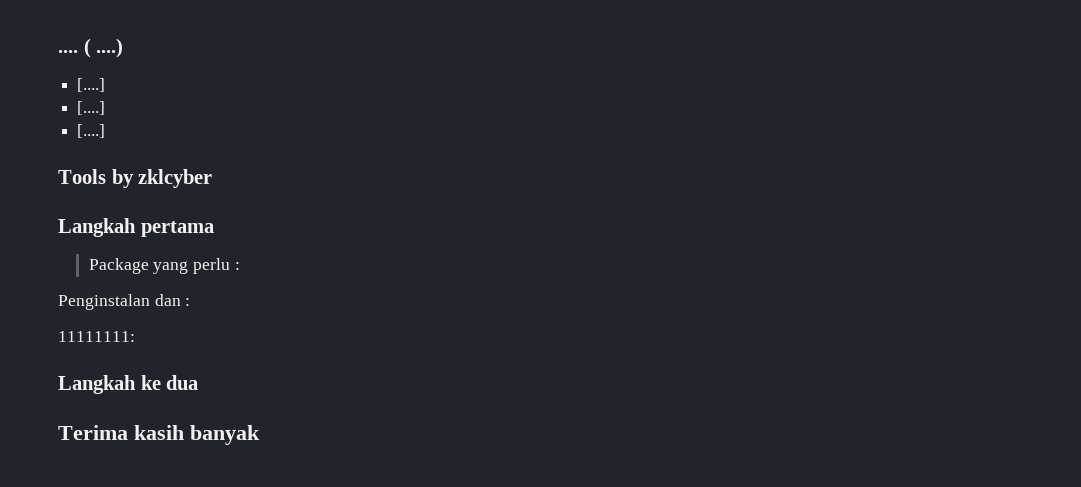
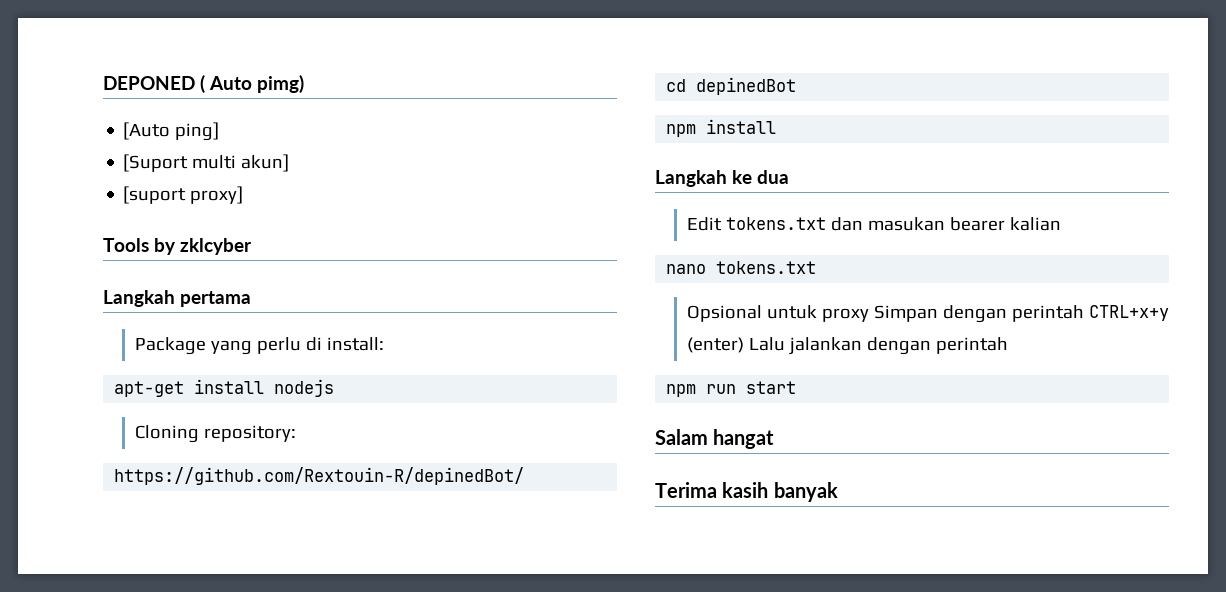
[58,38,124,58] [77,78,106,92] [77,101,106,115] [77,124,106,138] .... ( ....) // [....] // [....] // [....] -> [103,75,304,93] [123,122,220,141] [123,154,290,172] [123,186,244,204] DEPONED ( Auto pimg) // [Auto ping] // [Suport multi akun] // [suport proxy]
[234,262,240,270] [58,294,191,310] [58,331,135,342] [58,375,199,394] : // Penginstalan dan : // 11111111: // Langkah ke dua -> [305,337,384,351] [114,379,335,397] [134,425,296,443] [114,467,525,485] [666,77,797,95] [666,119,777,137] [655,170,789,187] [686,217,1061,231] [666,261,817,274] [686,305,1169,323] [686,337,1008,355] [666,381,797,397] [655,429,775,449] di install: // apt-get install nodejs // Cloning repository: // https://github.com/Rextouin-R/depinedBot/ // cd depinedBot // npm install // Langkah ke dua // Edit tokens.txt dan masukan bearer kalian // nano tokens.txt // Opsional untuk proxy Simpan dengan perintah CTRL+x+y (enter) Lalu jalankan dengan perintah // npm run start // Salam hangat

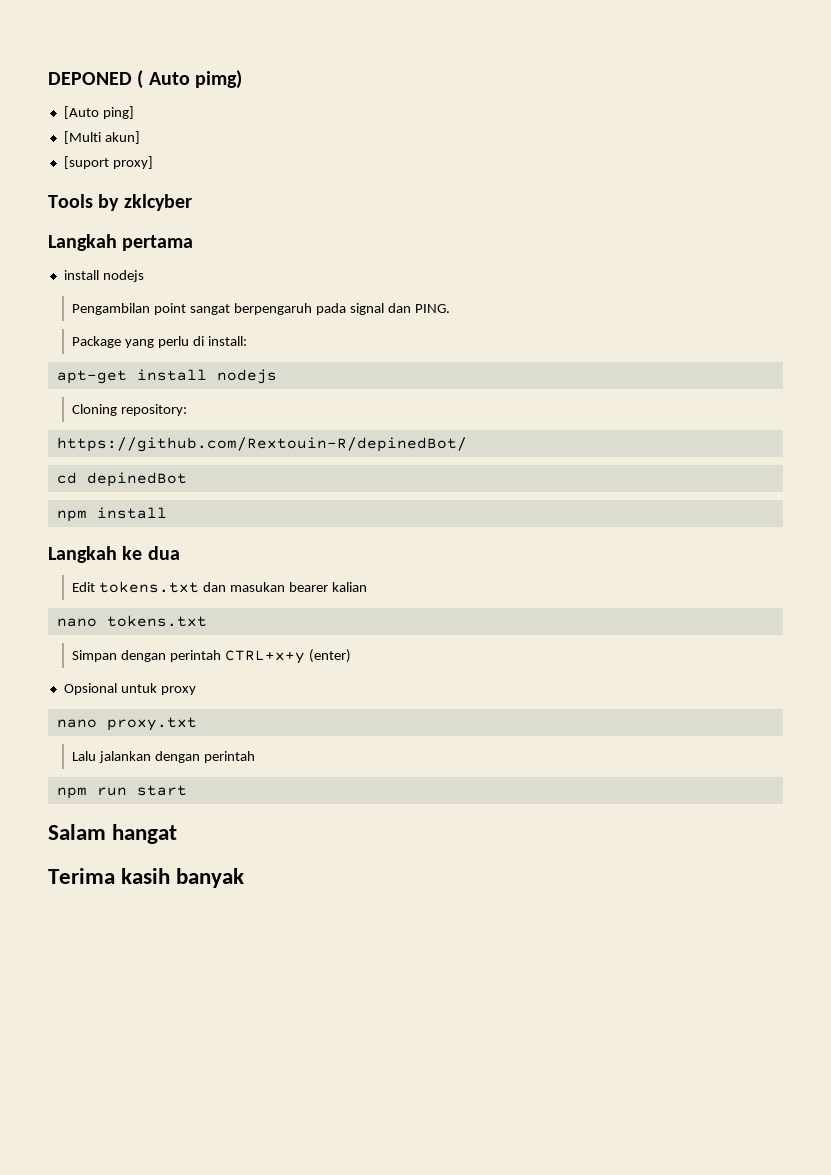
[123,154,237,172] [Suport multi -> [63,131,101,144] [Multi
(251, 299) none -> [63,270,144,282] [72,303,450,315] // install nodejs // Pengambilan point sangat berpengaruh pada signal dan PING.
[686,305,869,322] Opsional untuk proxy -> (207, 621) none
(744, 345) none -> [63,683,196,695] [56,717,197,731] // Opsional untuk proxy // nano proxy.txt //

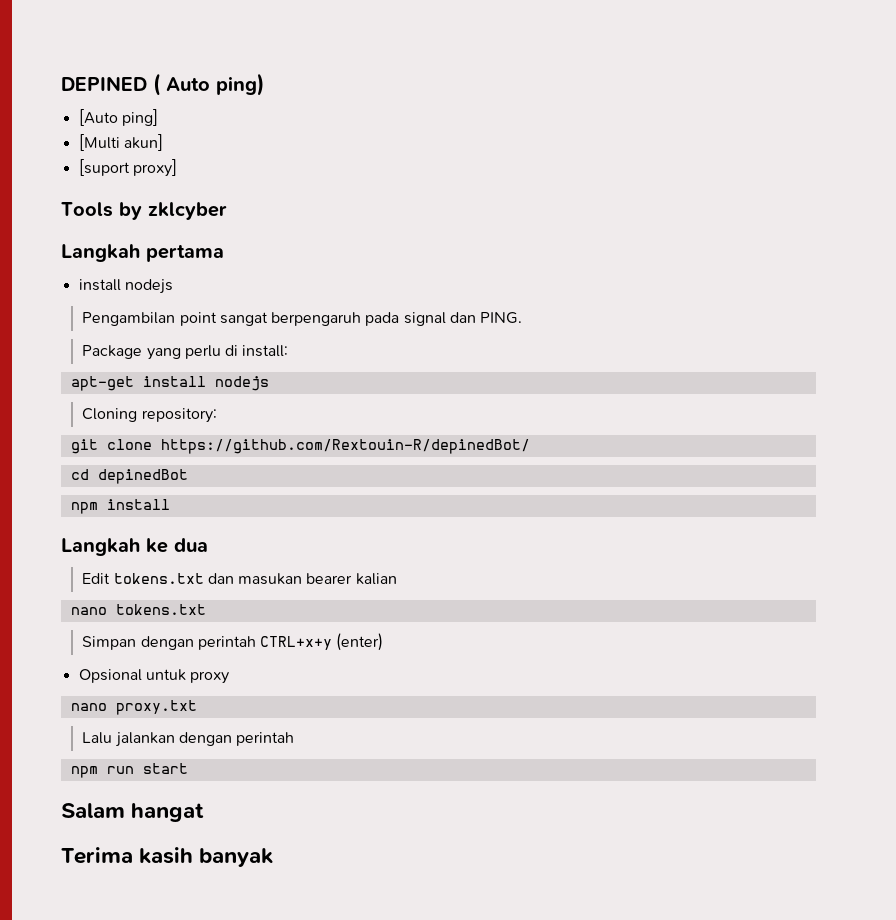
[48,72,132,85] DEPONED -> [61,76,147,91] DEPINED
[194,70,242,89] pimg) -> [216,73,264,96] ping)
(188, 410) none -> [70,439,152,454] git clone

